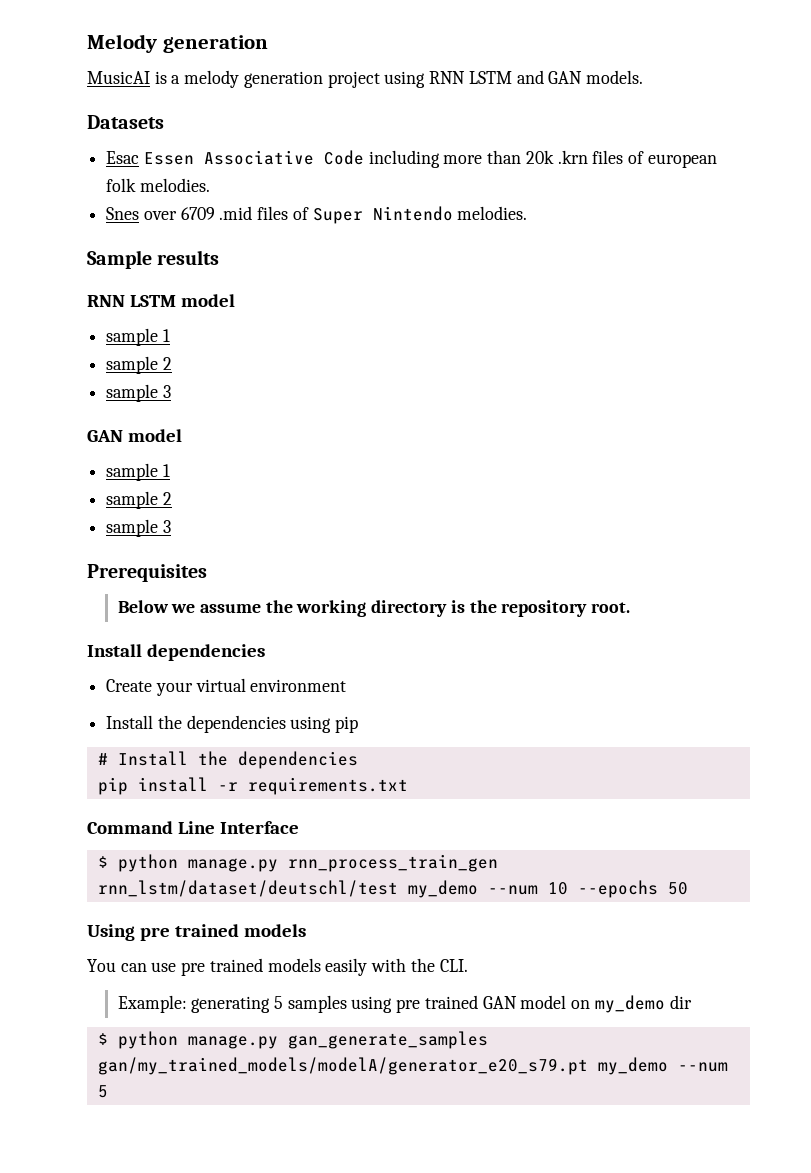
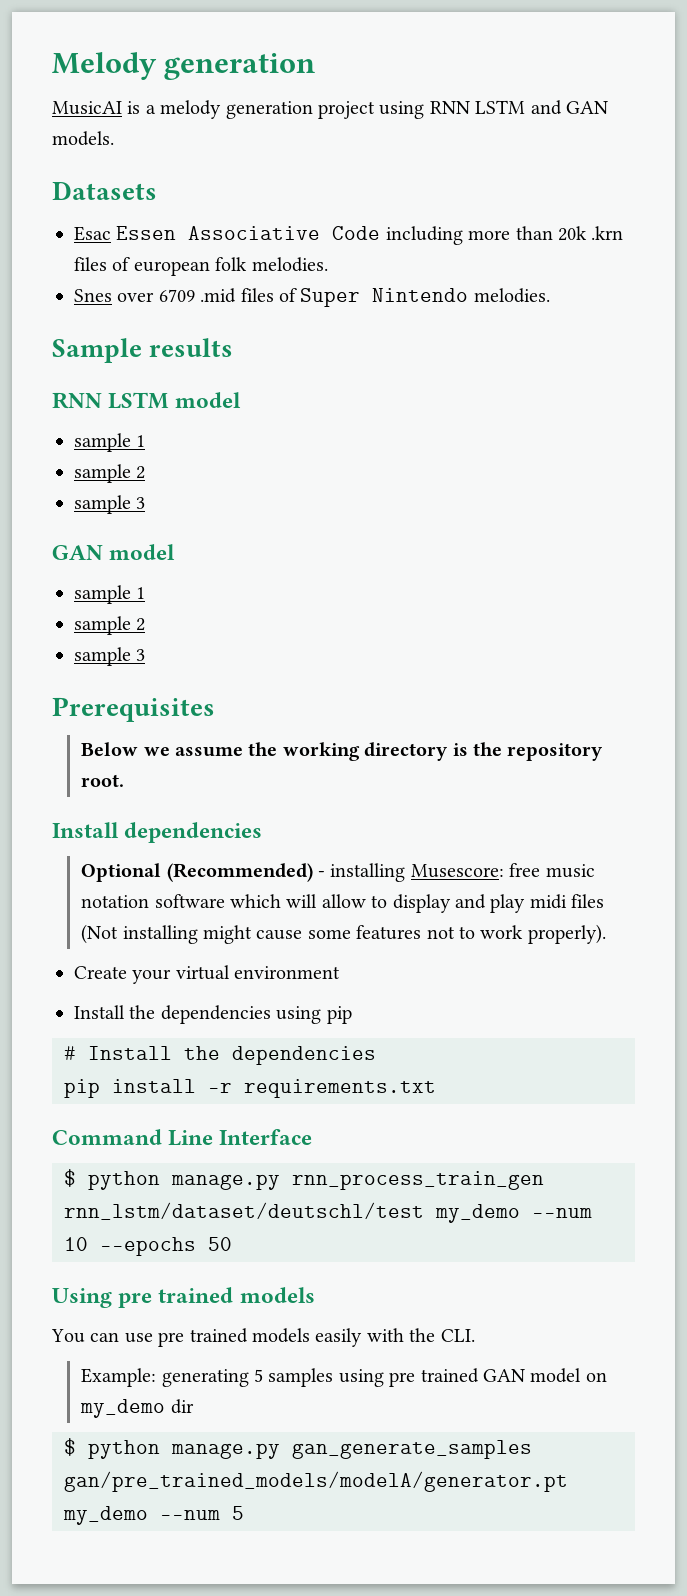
(265, 652) none -> [81,863,595,882] [81,894,605,913] [81,924,606,944] // Optional (Recommended) - installing Musescore: free music notation software which will allow to display and play midi files (Not installing might cause some features not to work properly).
[97,1057,588,1075] gan/my_trained_models/modelA/generator_e20_s79.pt -> [64,1471,568,1492] gan/pre_trained_models/modelA/generator.pt

